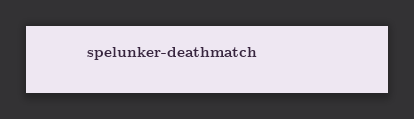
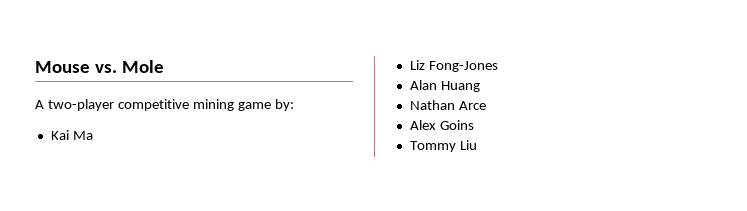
[87,47,257,60] spelunker-deathmatch -> [35,60,164,73] [35,99,294,111] [50,130,93,140] [409,60,498,72] [409,80,480,92] [409,100,486,110] [409,120,474,130] [409,140,477,152] Mouse vs. Mole // A two-player competitive mining game by: // Kai Ma // Liz Fong-Jones // Alan Huang // Nathan Arce // Alex Goins // Tommy Liu

